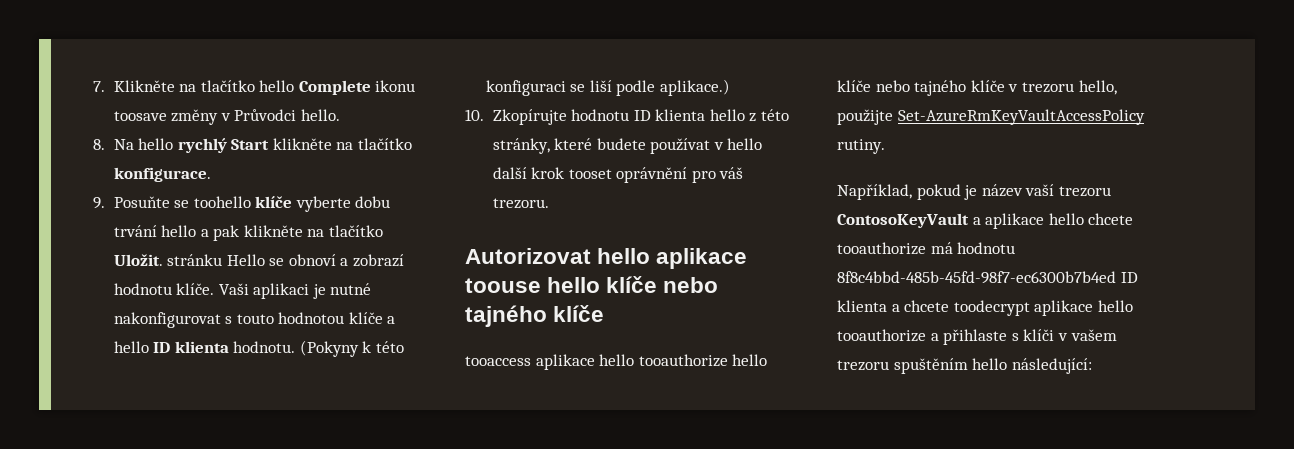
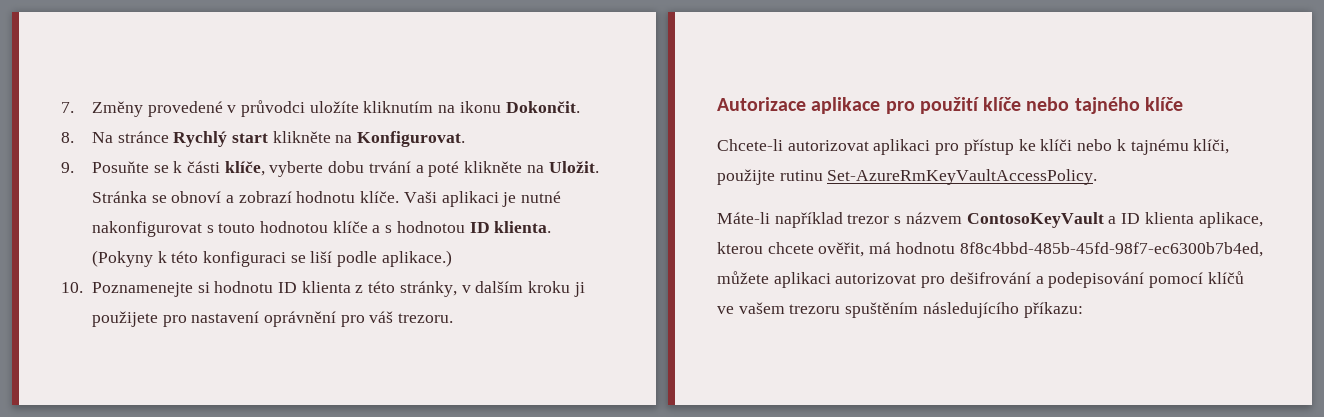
[113,80,416,95] [113,109,340,125] [93,138,413,153] [113,167,211,182] [93,196,391,212] [113,225,384,241] [113,254,265,266] Klikněte na tlačítko hello Complete ikonu toosave změny v Průvodci hello. // 8. Na hello rychlý Start klikněte na tlačítko konfigurace. // 9. Posuňte se toohello klíče vyberte dobu trvání hello a pak klikněte na tlačítko Uložit. stránku Hello -> [91,100,580,117] [61,131,466,147] [61,161,599,177] [91,191,147,203] Změny provedené v průvodci uložíte kliknutím na ikonu Dokončit. // 8. Na stránce Rychlý start klikněte na Konfigurovat. // 9. Posuňte se k části klíče, vyberte dobu trvání a poté klikněte na Uložit. Stránka
[113,341,296,353] hello ID klienta hodnotu. -> [385,221,552,233] s hodnotou ID klienta.
[492,109,567,125] Zkopírujte -> [91,282,210,297] Poznamenejte si
[709,109,745,121] hello -> (351, 287) none
[554,138,763,154] [492,167,612,179] které budete používat v hello další krok tooset -> [461,281,585,297] [91,311,260,327] v dalším kroku ji použijete pro nastavení
[465,248,748,269] [465,277,601,293] Autorizovat hello aplikace toouse hello -> [717,97,979,114] Autorizace aplikace pro použití
[465,354,768,370] [837,80,1117,96] [837,109,1145,125] [837,139,885,154] [837,184,1111,200] [837,213,1134,229] [837,242,1016,255] [837,271,1138,284] [837,300,1133,316] [837,329,1068,345] tooaccess aplikace hello tooauthorize hello klíče nebo tajného klíče v trezoru hello, použijte Set-AzureRmKeyVaultAccessPolicy rutiny. // Například, pokud je název vaší trezoru ContosoKeyVault a aplikace hello chcete tooauthorize má hodnotu 8f8c4bbd-485b-45fd-98f7-ec6300b7b4ed ID klienta a chcete toodecrypt aplikace hello tooauthorize a přihlaste s klíči v -> [717,139,1230,155] [717,169,1098,185] [717,212,1263,228] [717,242,1263,257] [717,271,1244,288] [717,306,734,314] Chcete-li autorizovat aplikaci pro přístup ke klíči nebo k tajnému klíči, použijte rutinu Set-AzureRmKeyVaultAccessPolicy. // Máte-li například trezor s názvem ContosoKeyVault a ID klienta aplikace, kterou chcete ověřit, má hodnotu 8f8c4bbd-485b-45fd-98f7-ec6300b7b4ed, můžete aplikaci autorizovat pro dešifrování a podepisování pomocí klíčů ve
[972,358,1092,374] hello následující: -> [922,302,1083,318] následujícího příkazu:

